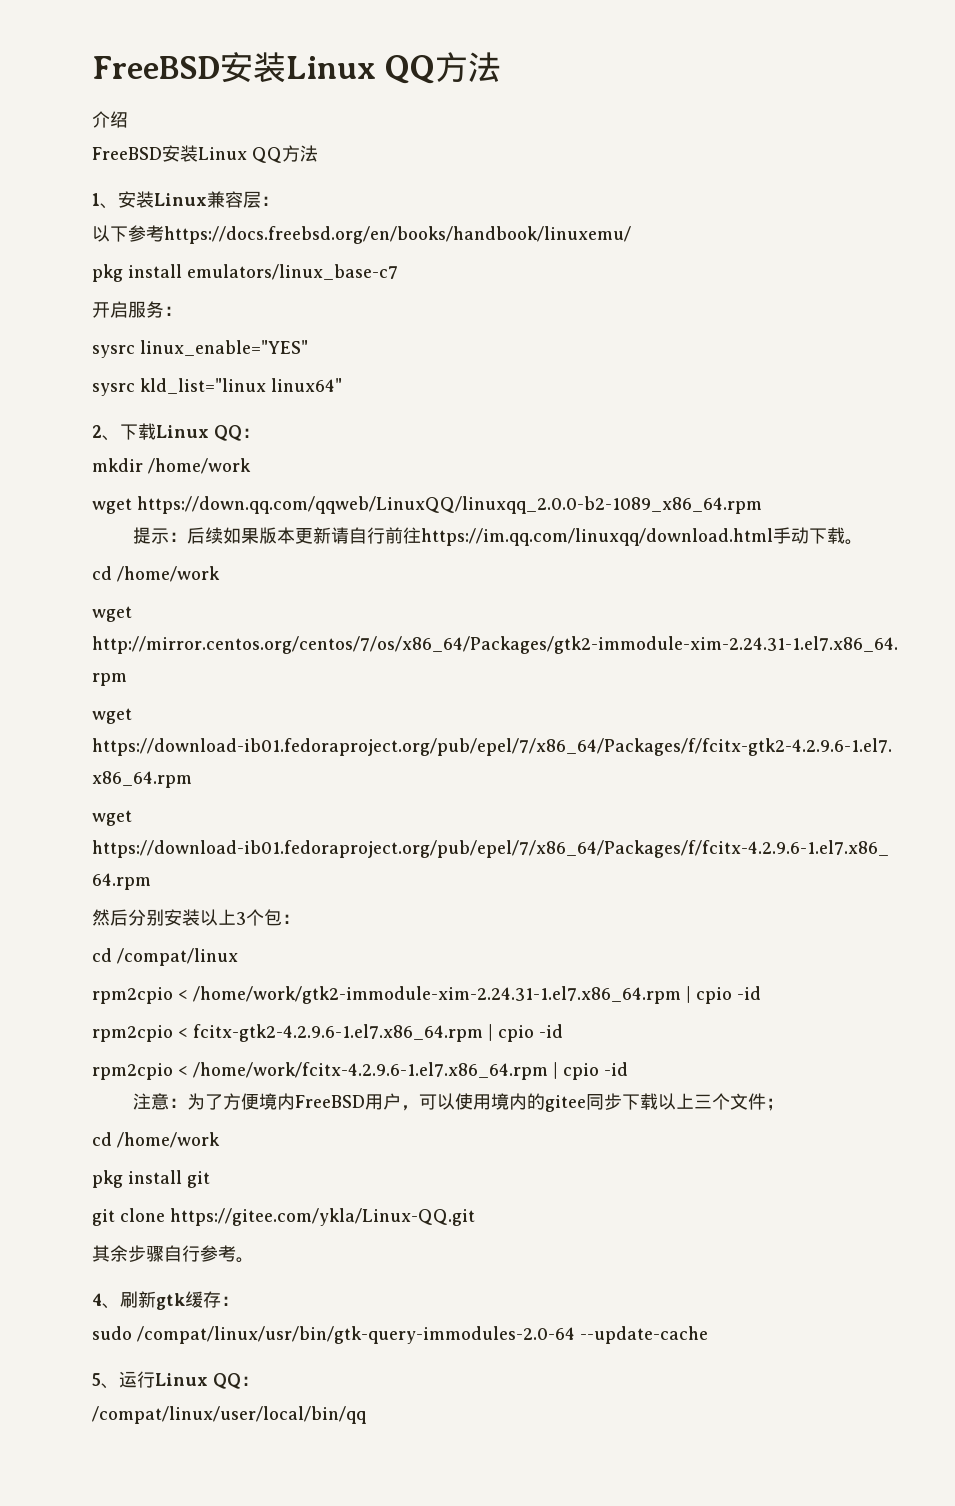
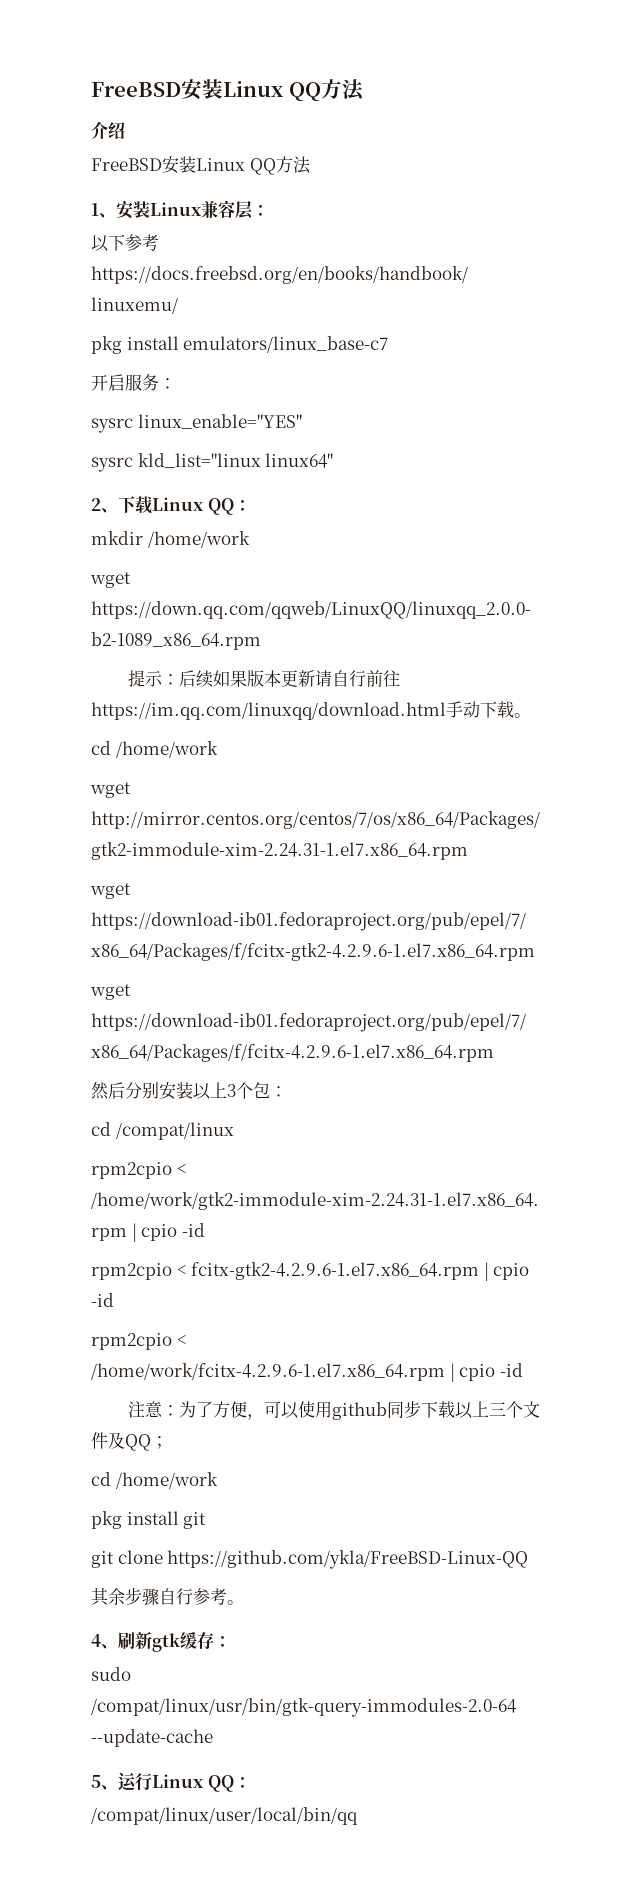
[258,1093,586,1112] 境内FreeBSD用户，可以使用境内的gitee -> [247,1401,388,1420] ，可以使用github
(766, 1101) none -> [108,1432,151,1451] 及QQ
[170,1208,475,1226] https://gitee.com/ykla/Linux-QQ.git -> [167,1550,529,1569] https://github.com/ykla/FreeBSD-Linux-QQ

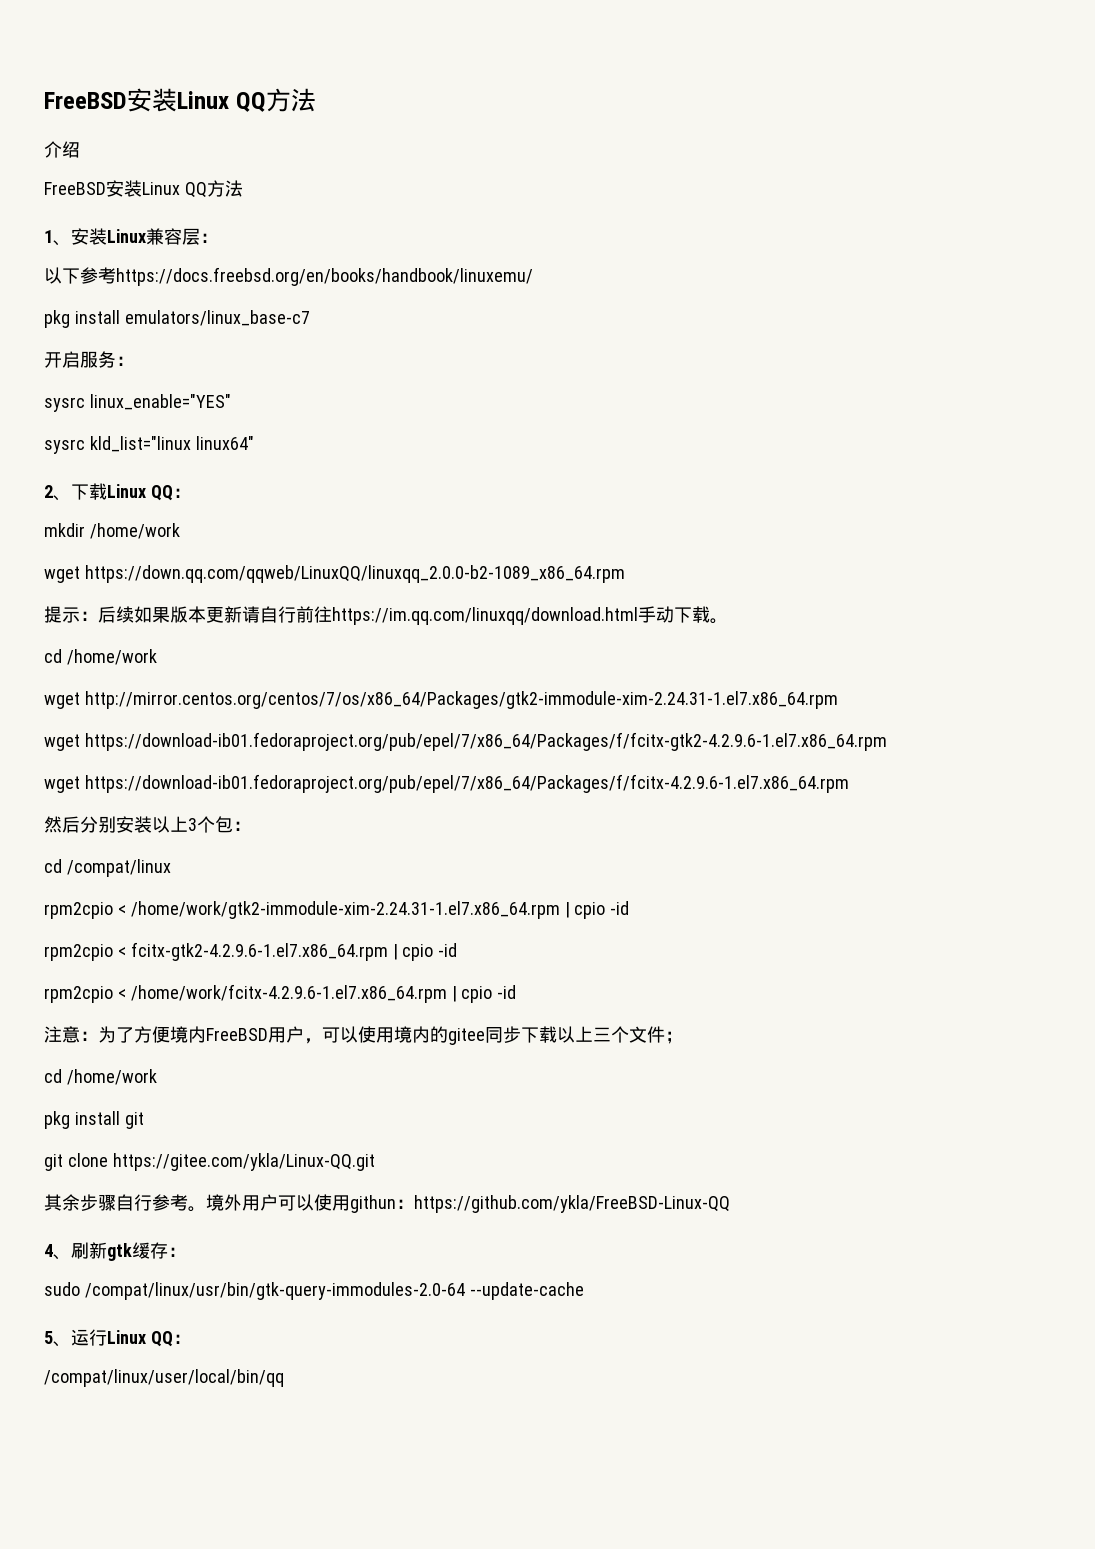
[247,1401,388,1420] ，可以使用github -> [170,1026,485,1045] 境内FreeBSD用户，可以使用境内的gitee
[108,1432,151,1451] 及QQ -> (665, 1034) none
[167,1550,529,1569] https://github.com/ykla/FreeBSD-Linux-QQ -> [112,1153,375,1171] https://gitee.com/ykla/Linux-QQ.git
(244, 1602) none -> [206,1194,730,1213] 境外用户可以使用githun：https://github.com/ykla/FreeBSD-Linux-QQ

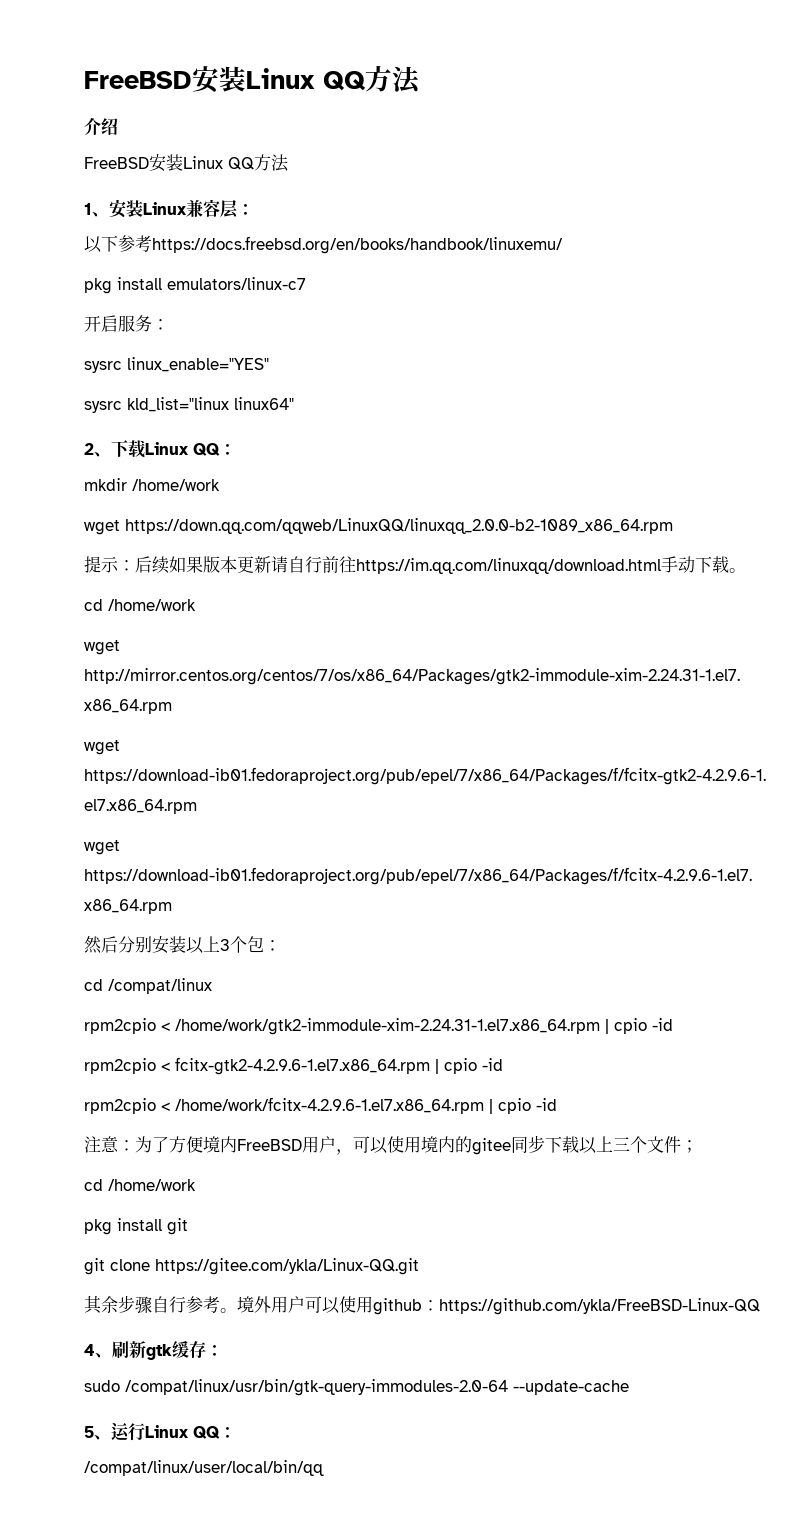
[124,310,310,326] emulators/linux_base-c7 -> [167,277,306,290] emulators/linux-c7
[350,1195,396,1213] githun -> [373,1298,422,1315] github

